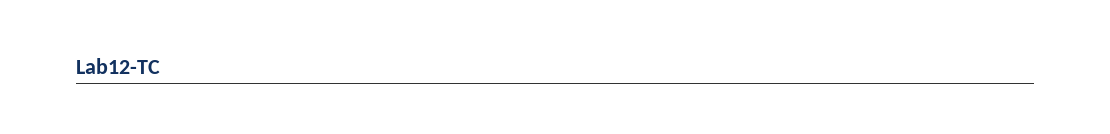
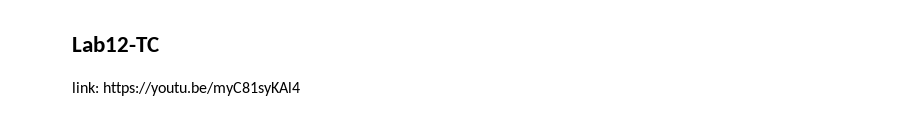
(160, 66) none -> [72,82,301,96] // link: https://youtu.be/myC81syKAl4

